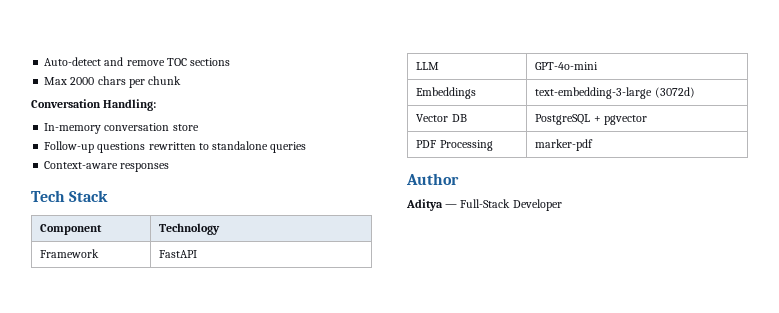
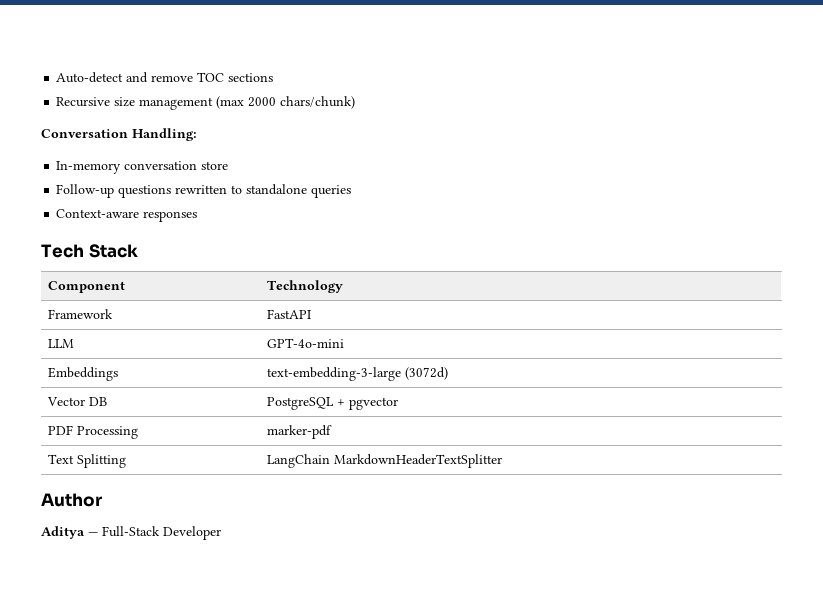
[44,76,182,88] Max 2000 chars per chunk -> [56,96,356,110] Recursive size management (max 2000 chars/chunk)
(594, 145) none -> [48,454,127,468] [267,454,503,468] // Text Splitting | LangChain MarkdownHeaderTextSplitter

